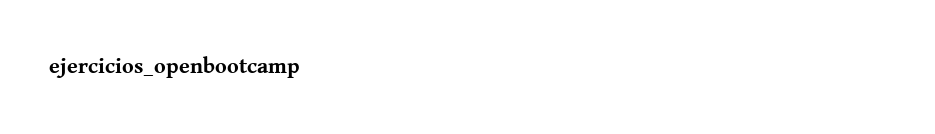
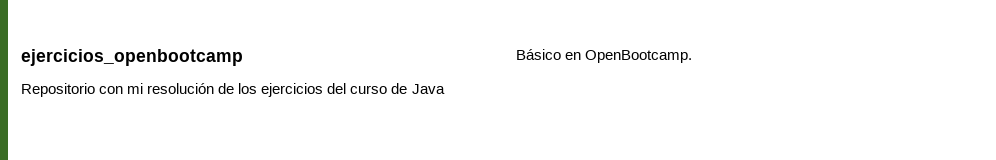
(300, 67) none -> [21,83,445,97] [516,49,693,63] // Repositorio con mi resolución de los ejercicios del curso de Java Básico en OpenBootcamp.

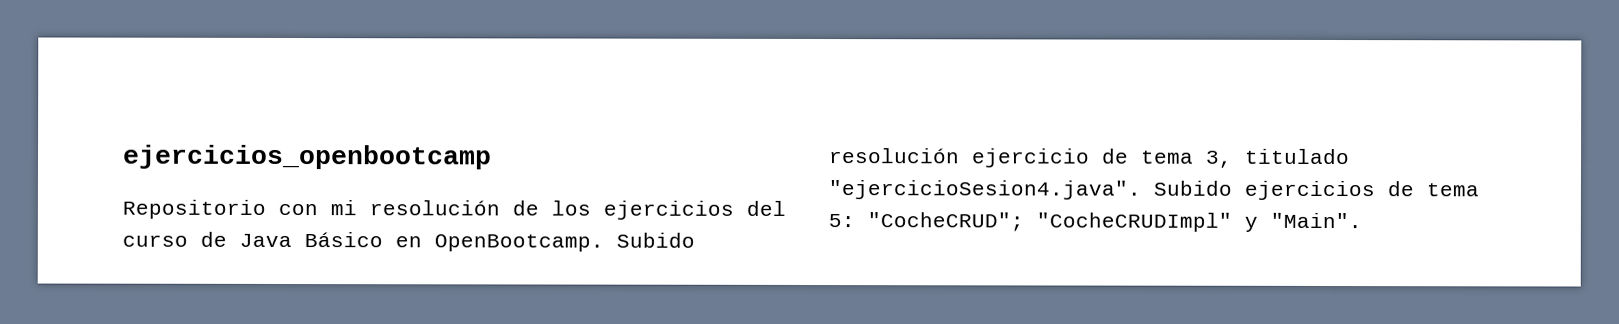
(693, 56) none -> [616,232,695,248] [828,148,1350,168] [828,180,1479,201] [828,212,1362,232] Subido resolución ejercicio de tema 3, titulado "ejercicioSesion4.java". Subido ejercicios de tema 5: "CocheCRUD"; "CocheCRUDImpl" y "Main".

